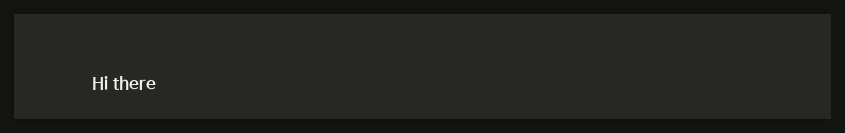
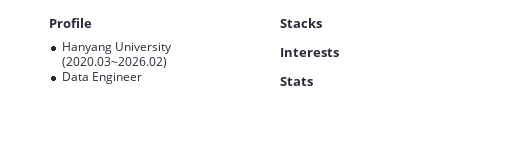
[92,76,156,90] Hi there -> [49,18,92,28] [61,42,172,54] [61,57,167,68] [61,72,142,84] [280,18,322,28] [280,48,339,57] [280,77,313,86] Profile // Hanyang University (2020.03~2026.02) // Data Engineer // Stacks // Interests // Stats

